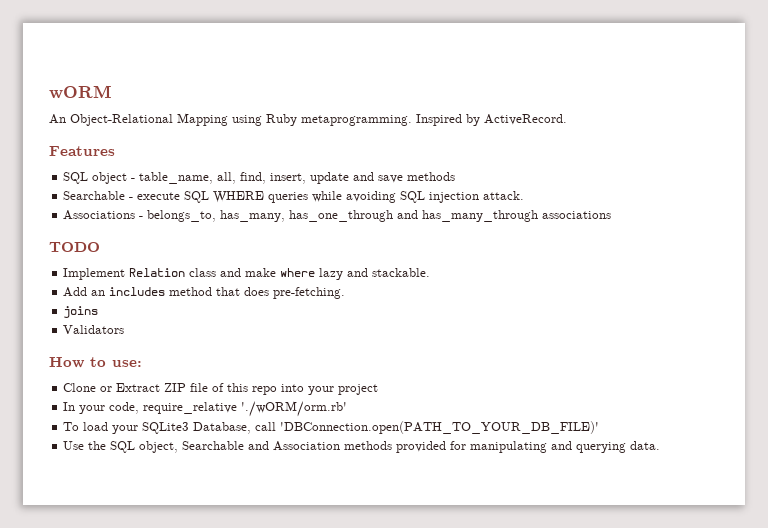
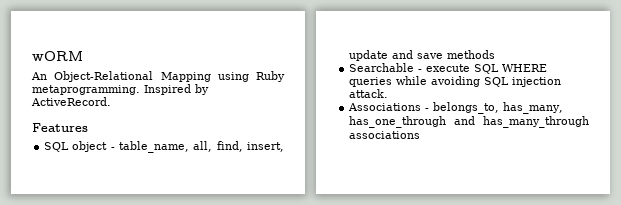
[49,242,100,252] [63,268,431,280] [63,287,346,299] [63,306,99,318] [63,325,125,334] [49,357,142,368] [63,383,379,395] [63,401,348,417] [63,421,600,434] [63,441,661,453] // TODO // Implement Relation class and make where lazy and stackable. // Add an includes method that does pre-fetching. // joins // Validators // How to use: // Clone or Extract ZIP file of this repo into your project // In your code, require_relative './wORM/orm.rb' // To load your SQLite3 Database, call 'DBConnection.open(PATH_TO_YOUR_DB_FILE)' // Use the SQL object, Searchable and Association methods provided for manipulating and querying data. -> (421, 135) none

